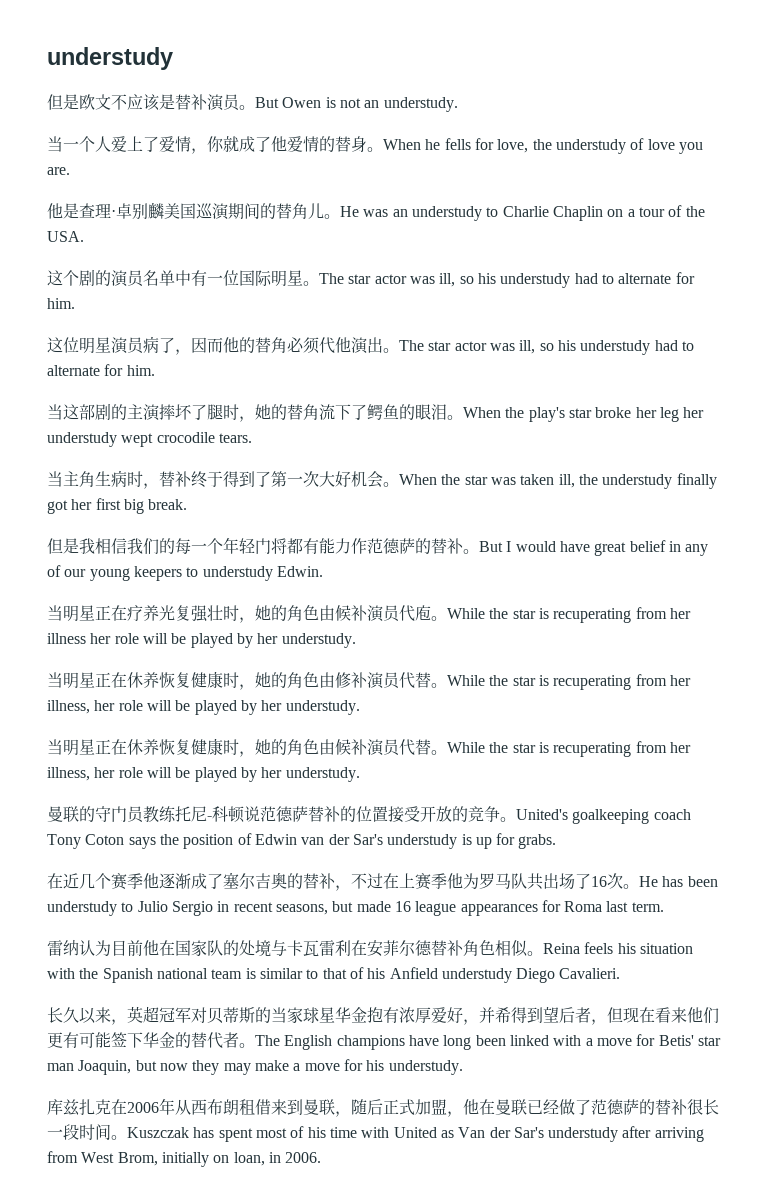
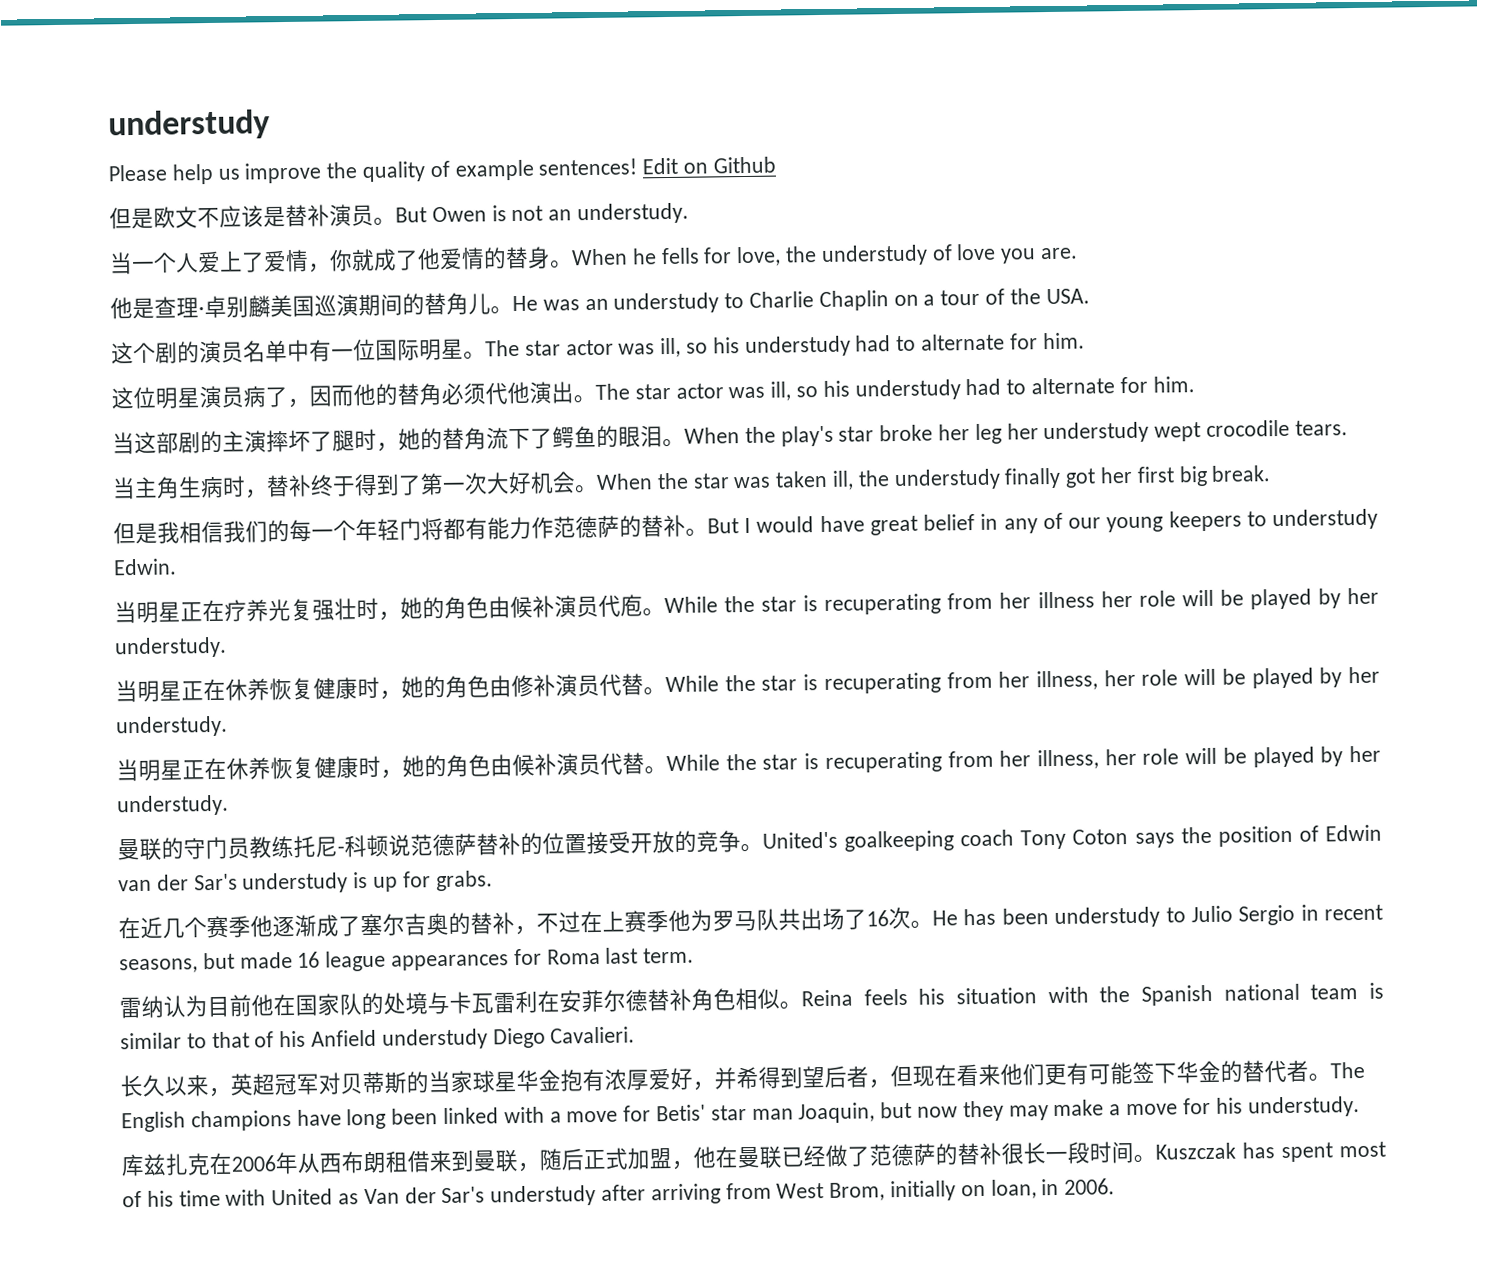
[47,47,173,70] understudy -> [108,109,270,141] [108,156,776,185] understudy // Please help us improve the quality of example sentences! Edit on Github

